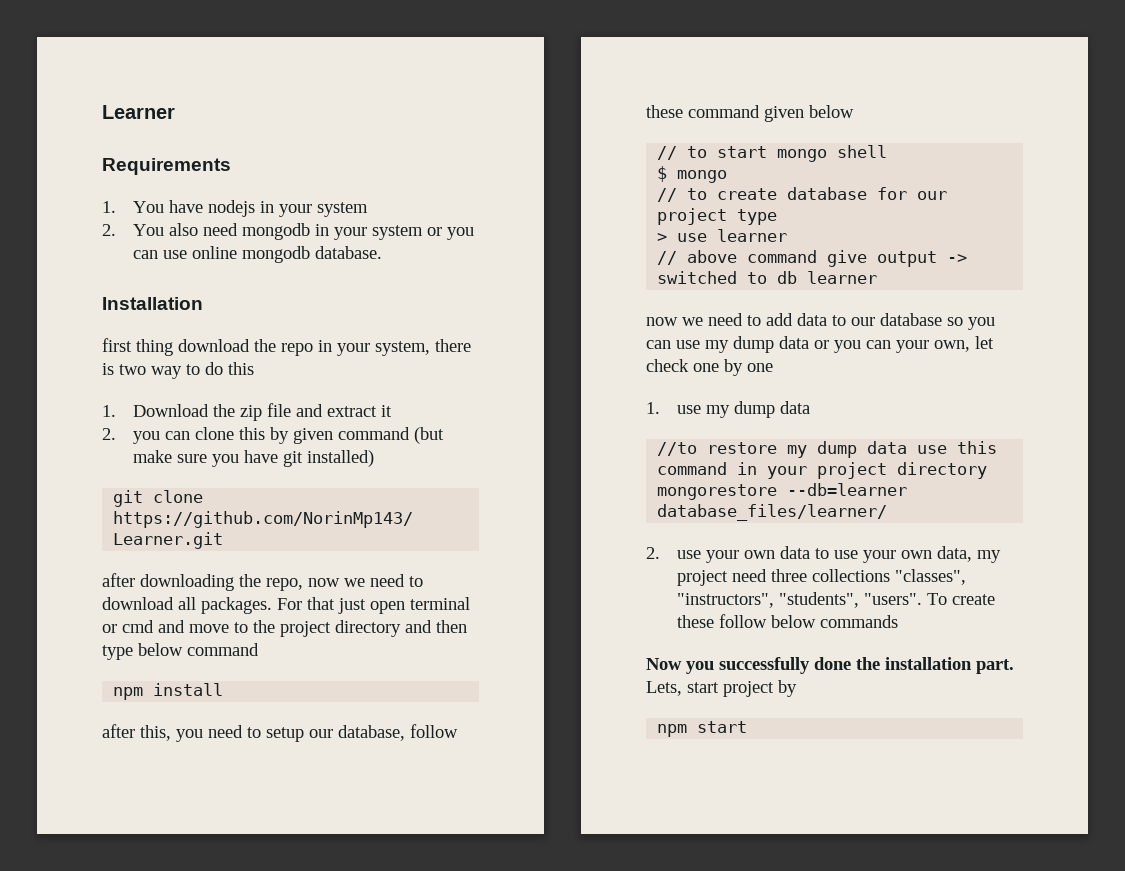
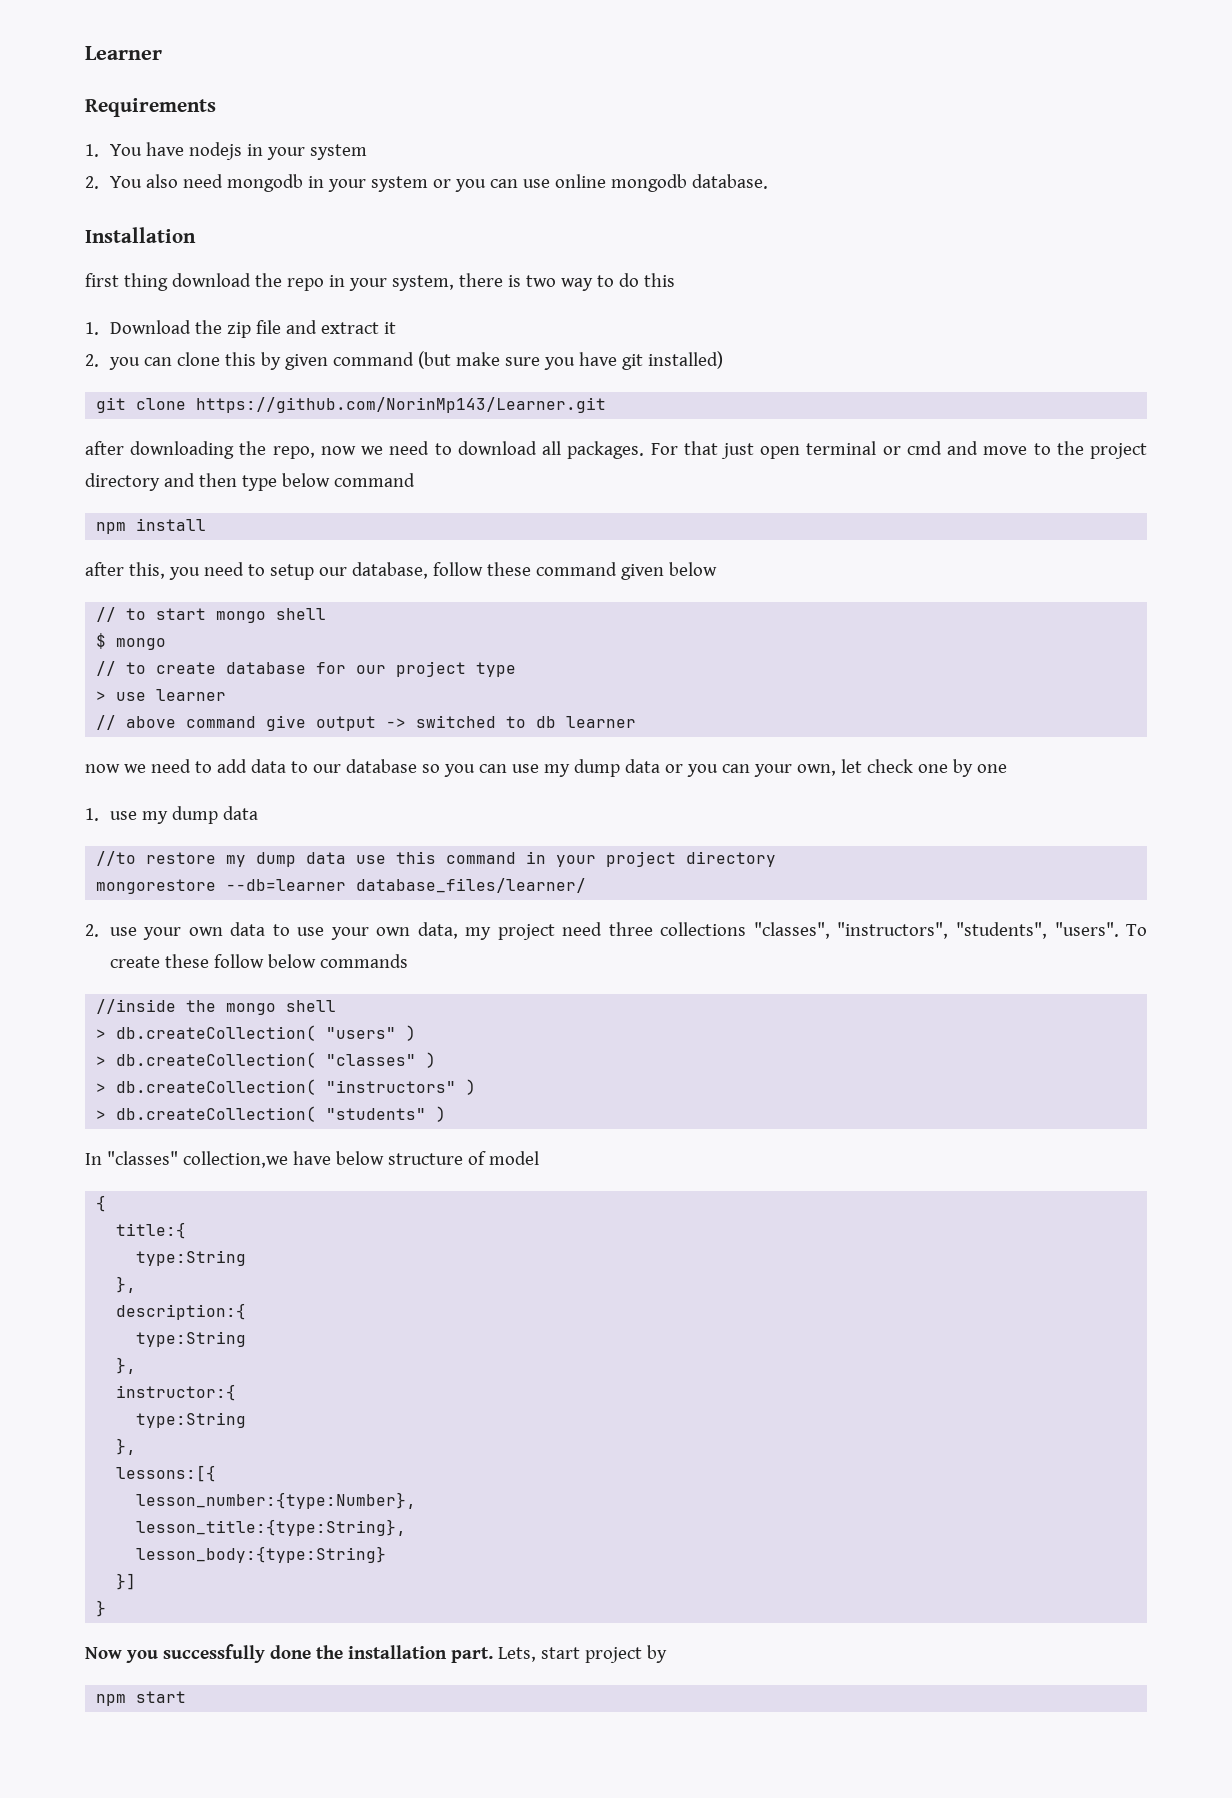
(899, 621) none -> [96,999,337,1015] [96,1025,417,1041] [96,1052,437,1068] [96,1079,477,1095] [96,1106,447,1122] [85,1151,539,1168] [96,1195,107,1212] [116,1222,187,1239] [136,1250,247,1266] [116,1276,137,1293] [116,1303,247,1320] [136,1331,247,1347] [116,1357,137,1374] [116,1384,237,1401] [136,1412,247,1428] [116,1438,137,1455] [116,1465,217,1482] [136,1492,417,1509] [136,1519,407,1536] [136,1546,387,1563] [116,1573,137,1590] [96,1600,107,1617] // //inside the mongo shell // > db.createCollection( "users" ) // > db.createCollection( "classes" ) // > db.createCollection( "instructors" ) // > db.createCollection( "students" ) // In "classes" collection,we have below structure of model // { // title:{ // type:String // }, // description:{ // type:String // }, // instructor:{ // type:String // }, // lessons:[{ // lesson_number:{type:Number}, // lesson_title:{type:String}, // lesson_body:{type:String} // }] // }

